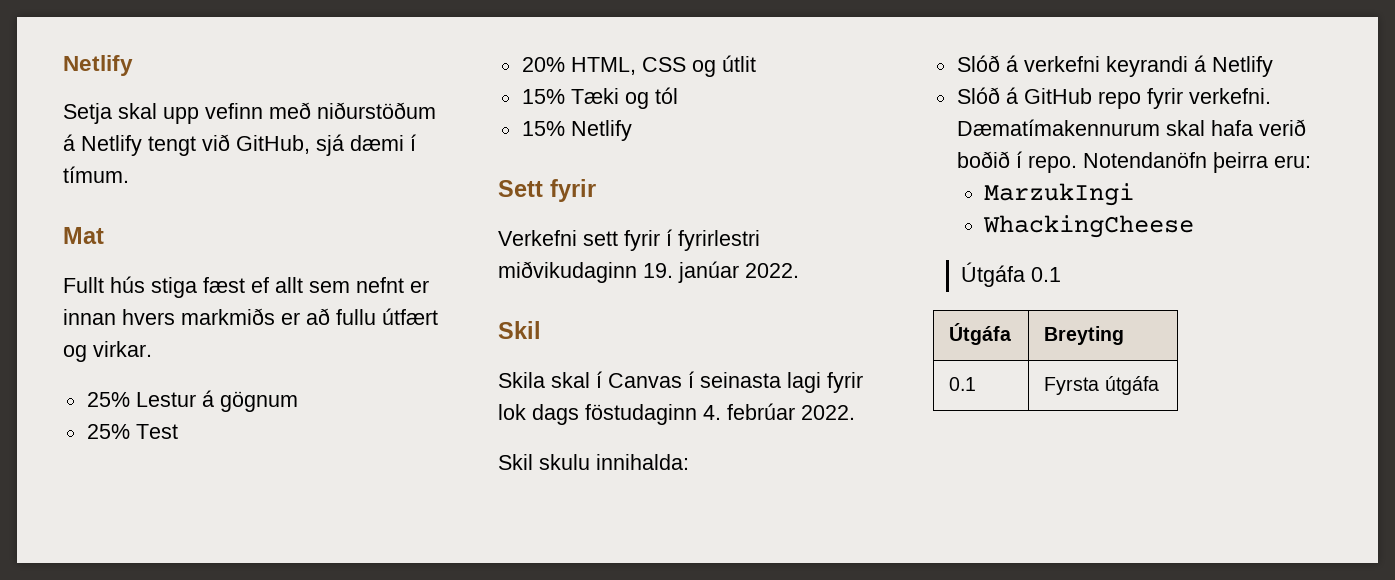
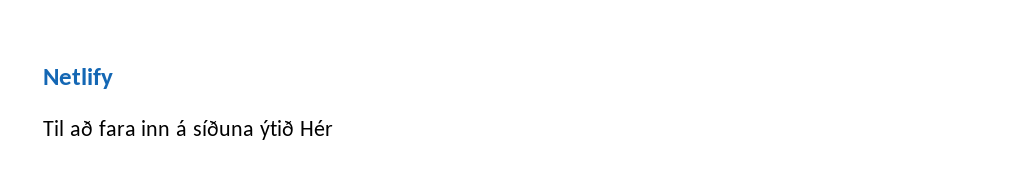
[63,55,133,76] [63,102,436,124] [63,134,416,156] [63,166,129,183] [63,227,104,244] [63,276,429,298] [63,308,438,325] [63,341,152,362] [86,390,298,412] [86,424,178,439] [521,55,756,77] [521,87,678,109] [521,120,632,141] [498,179,596,202] [498,229,760,251] [498,261,799,283] [498,321,541,339] [498,371,863,393] [498,403,855,425] [498,454,689,470] [956,55,1273,77] [956,87,1271,109] [956,119,1306,136] [956,151,1311,173] [984,183,1135,206] [983,215,1195,238] [960,262,1061,287] [949,323,1012,345] [1044,326,1125,345] [949,377,977,391] [1044,376,1159,395] Netlify // Setja skal upp vefinn með niðurstöðum á Netlify tengt við GitHub, sjá dæmi í tímum. // Mat // Fullt hús stiga fæst ef allt sem nefnt er innan hvers markmiðs er að fullu útfært og virkar. // 25% Lestur á gögnum // 25% Test // 20% HTML, CSS og útlit // 15% Tæki og tól // 15% Netlify // Sett fyrir // Verkefni sett fyrir í fyrirlestri miðvikudaginn 19. janúar 2022. // Skil // Skila skal í Canvas í seinasta lagi fyrir lok dags föstudaginn 4. febrúar 2022. // Skil skulu innihalda: // Slóð á verkefni keyrandi á Netlify // Slóð á GitHub repo fyrir verkefni. Dæmatímakennurum skal hafa verið boðið í repo. Notendanöfn þeirra eru: // MarzukIngi // WhackingCheese // Útgáfa 0.1 // Útgáfa | Breyting // 0.1 | Fyrsta útgáfa -> [43,68,113,89] [43,120,333,140] Netlify // Til að fara inn á síðuna ýtið Hér

